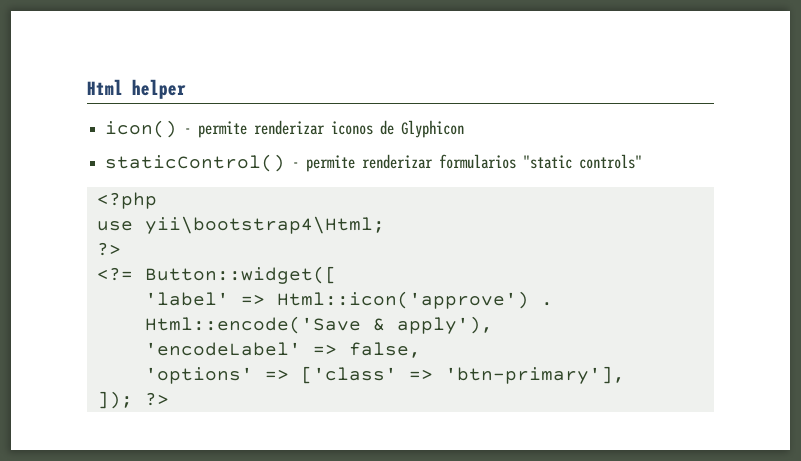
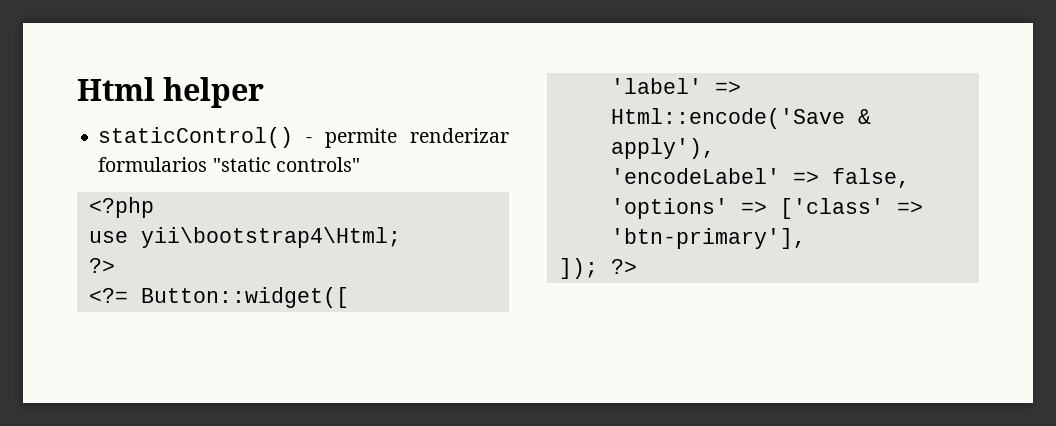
[105,120,465,138] // icon() - permite renderizar iconos de Glyphicon -> (265, 92) none
[276,291,553,309] Html::icon('approve') . -> (741, 87) none

